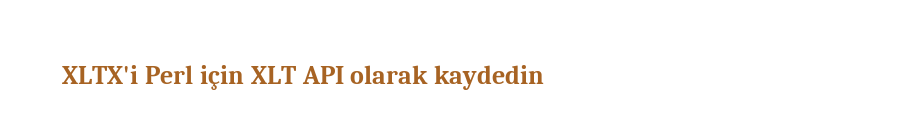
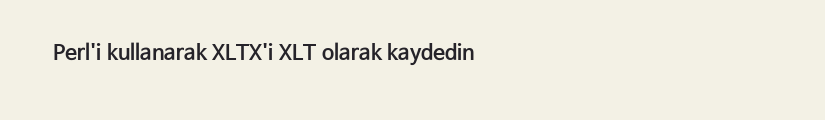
[62,65,344,90] XLTX'i Perl için XLT API -> [53,42,316,61] Perl'i kullanarak XLTX'i XLT

